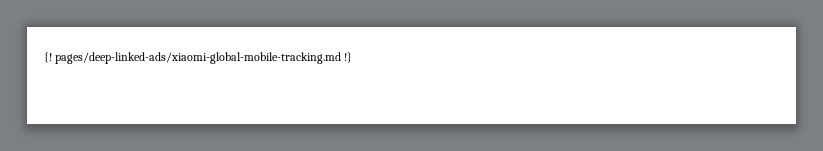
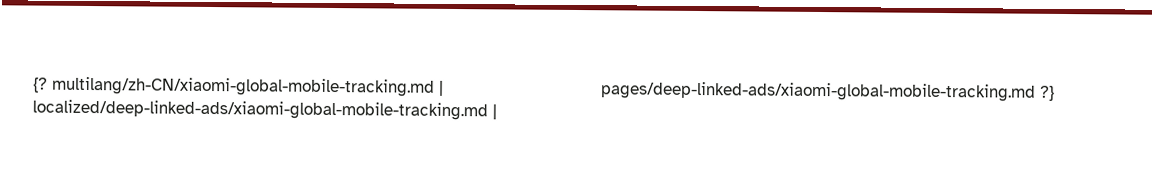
[44,52,353,64] {! pages/deep-linked-ads/xiaomi-global-mobile-tracking.md !} -> [33,76,444,97] [32,99,497,121] [600,81,1055,102] {? multilang/zh-CN/xiaomi-global-mobile-tracking.md | localized/deep-linked-ads/xiaomi-global-mobile-tracking.md | pages/deep-linked-ads/xiaomi-global-mobile-tracking.md ?}

